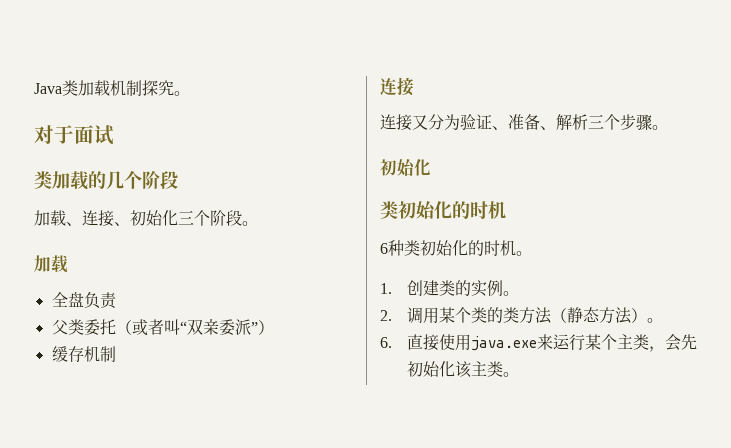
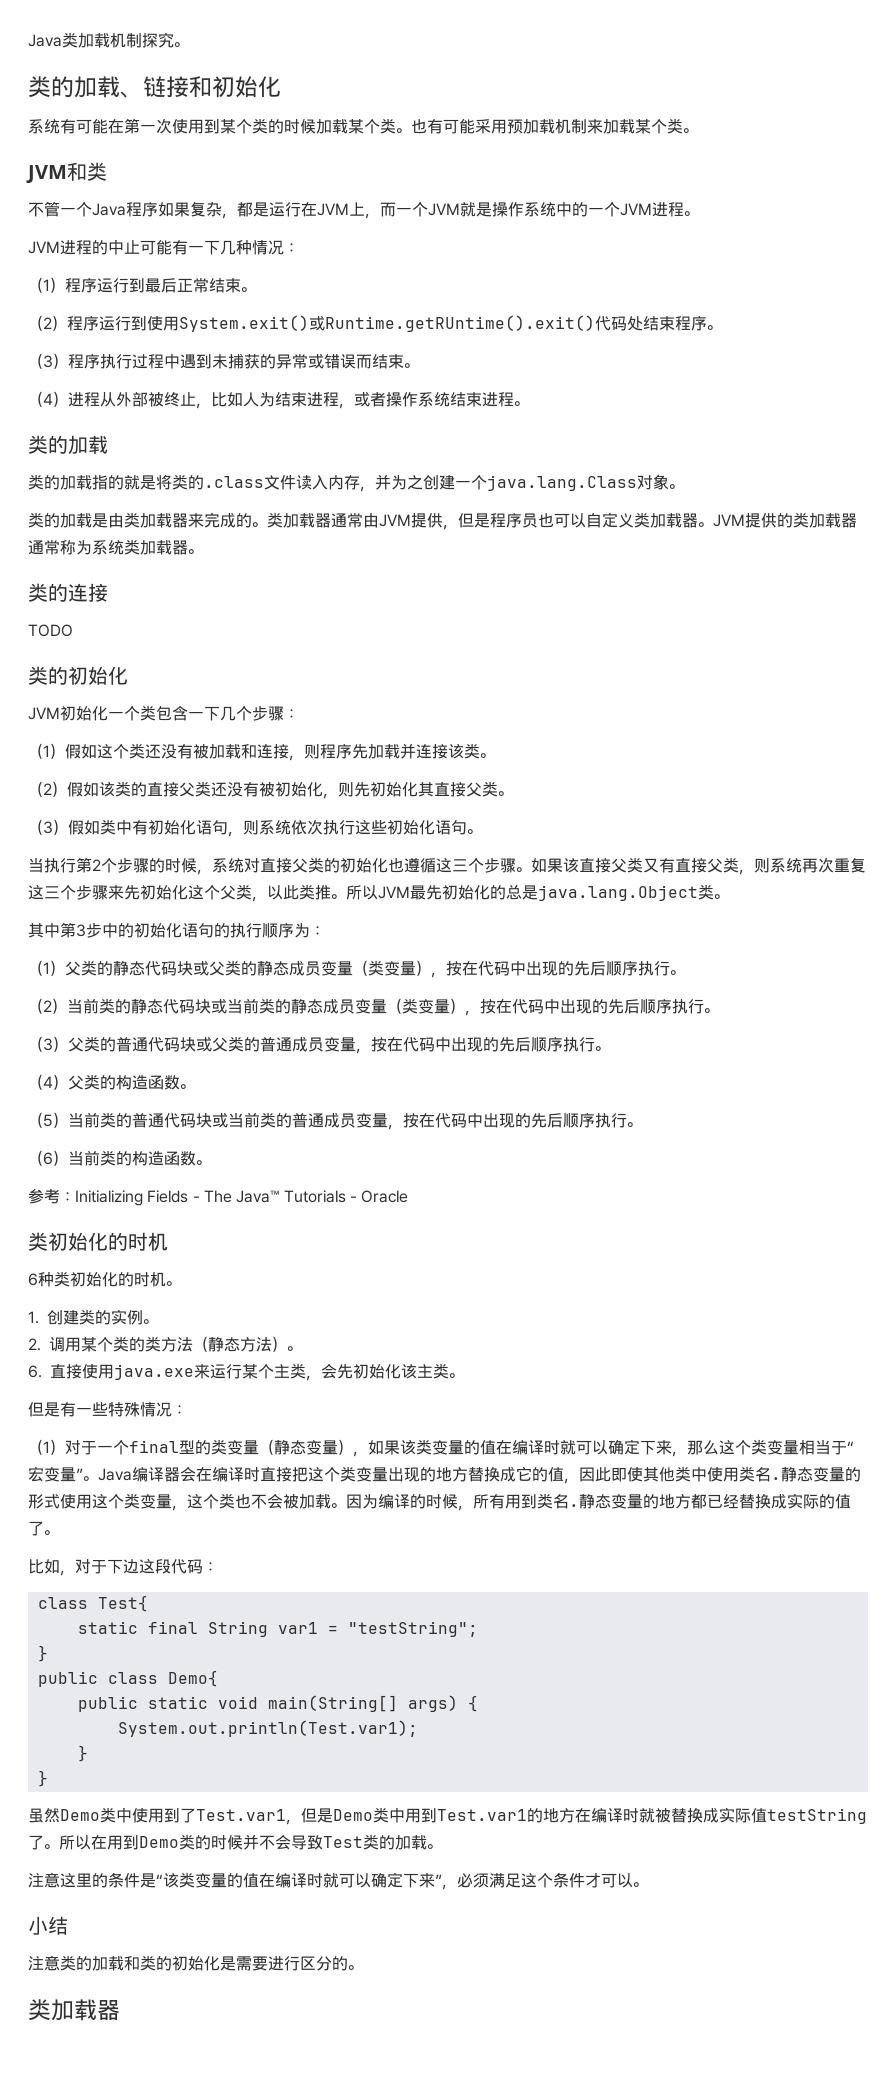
[34,125,114,145] [34,171,178,190] [34,210,258,227] [34,255,68,273] [51,292,117,309] [51,319,274,336] [51,346,116,362] [380,77,414,96] [380,114,668,131] [380,159,431,176] 对于面试 // 类加载的几个阶段 // 加载、连接、初始化三个阶段。 // 加载 // 全盘负责 // 父类委托（或者叫“双亲委派”） // 缓存机制 // 连接 // 连接又分为验证、准备、解析三个步骤。 // 初始化 -> [28,76,281,98] [28,118,698,134] [26,162,107,183] [28,201,699,219] [28,240,299,255] [28,277,256,293] [28,315,722,332] [28,353,419,369] [28,391,529,409] [28,435,108,455] [28,474,684,492] [28,512,857,530] [28,539,203,555] [28,583,108,602] [28,624,73,637] [28,666,128,685] [28,705,299,721] [28,743,495,761] [28,781,513,799] [28,819,482,837] [28,857,866,875] [28,884,729,902] [28,922,325,938] [28,960,685,978] [28,998,719,1016] [28,1036,610,1054] [28,1074,195,1090] [28,1112,642,1130] [28,1150,211,1166] [28,1189,409,1206] 类的加载、链接和初始化 // 系统有可能在第一次使用到某个类的时候加载某个类。也有可能采用预加载机制来加载某个类。 // JVM和类 // 不管一个Java程序如果复杂，都是运行在JVM上，而一个JVM就是操作系统中的一个JVM进程。 // JVM进程的中止可能有一下几种情况： // （1）程序运行到最后正常结束。 // （2）程序运行到使用System.exit()或Runtime.getRUntime().exit()代码处结束程序。 // （3）程序执行过程中遇到未捕获的异常或错误而结束。 // （4）进程从外部被终止，比如人为结束进程，或者操作系统结束进程。 // 类的加载 // 类的加载指的就是将类的.class文件读入内存，并为之创建一个java.lang.Class对象。 // 类的加载是由类加载器来完成的。类加载器通常由JVM提供，但是程序员也可以自定义类加载器。JVM提供的类加载器通常称为系统类加载器。 // 类的连接 // TODO // 类的初始化 // JVM初始化一个类包含一下几个步骤： // （1）假如这个类还没有被加载和连接，则程序先加载并连接该类。 // （2）假如该类的直接父类还没有被初始化，则先初始化其直接父类。 // （3）假如类中有初始化语句，则系统依次执行这些初始化语句。 // 当执行第2个步骤的时候，系统对直接父类的初始化也遵循这三个步骤。如果该直接父类又有直接父类，则系统再次重复这三个步骤来先初始化这个父类，以此类推。所以JVM最先初始化的总是java.lang.Object类。 // 其中第3步中的初始化语句的执行顺序为： // （1）父类的静态代码块或父类的静态成员变量（类变量），按在代码中出现的先后顺序执行。 // （2）当前类的静态代码块或当前类的静态成员变量（类变量），按在代码中出现的先后顺序执行。 // （3）父类的普通代码块或父类的普通成员变量，按在代码中出现的先后顺序执行。 // （4）父类的构造函数。 // （5）当前类的普通代码块或当前类的普通成员变量，按在代码中出现的先后顺序执行。 // （6）当前类的构造函数。 // 参考：Initializing Fields - The Java™ Tutorials - Oracle
(519, 374) none -> [28,1402,187,1417] [28,1439,854,1457] [28,1466,861,1484] [28,1493,851,1511] [28,1521,59,1536] [28,1559,218,1576] [37,1595,148,1612] [77,1621,478,1637] [37,1645,48,1662] [37,1670,218,1687] [77,1695,478,1712] [117,1720,418,1737] [77,1745,88,1762] [37,1770,48,1787] [28,1807,867,1825] [28,1834,442,1850] [28,1872,648,1890] [28,1916,68,1935] [28,1955,363,1971] [28,1999,120,2021] // 但是有一些特殊情况： // （1）对于一个final型的类变量（静态变量），如果该类变量的值在编译时就可以确定下来，那么这个类变量相当于“宏变量”。Java编译器会在编译时直接把这个类变量出现的地方替换成它的值，因此即使其他类中使用类名.静态变量的形式使用这个类变量，这个类也不会被加载。因为编译的时候，所有用到类名.静态变量的地方都已经替换成实际的值了。 // 比如，对于下边这段代码： // class Test{ // static final String var1 = "testString"; // } // public class Demo{ // public static void main(String[] args) { // System.out.println(Test.var1); // } // } // 虽然Demo类中使用到了Test.var1，但是Demo类中用到Test.var1的地方在编译时就被替换成实际值testString了。所以在用到Demo类的时候并不会导致Test类的加载。 // 注意这里的条件是“该类变量的值在编译时就可以确定下来”，必须满足这个条件才可以。 // 小结 // 注意类的加载和类的初始化是需要进行区分的。 // 类加载器

